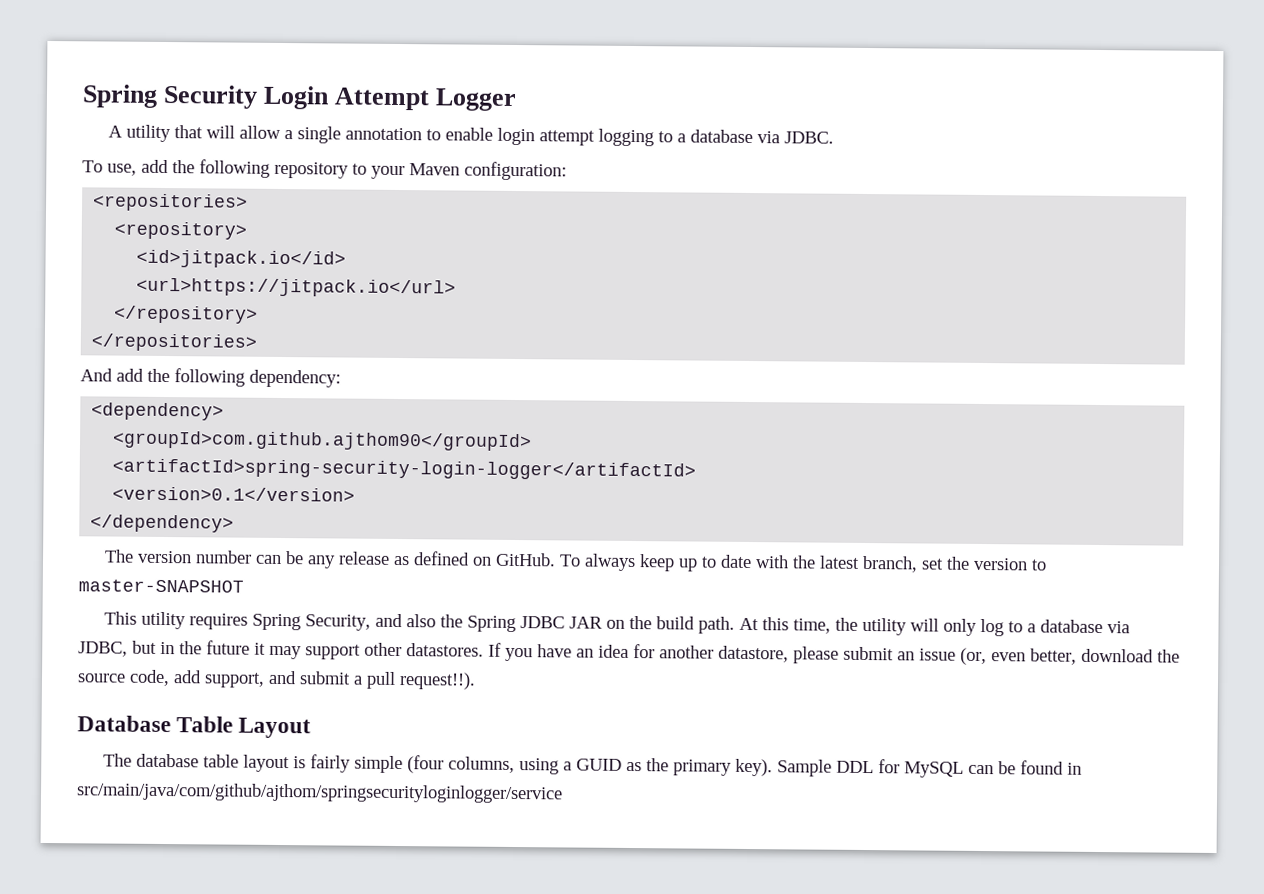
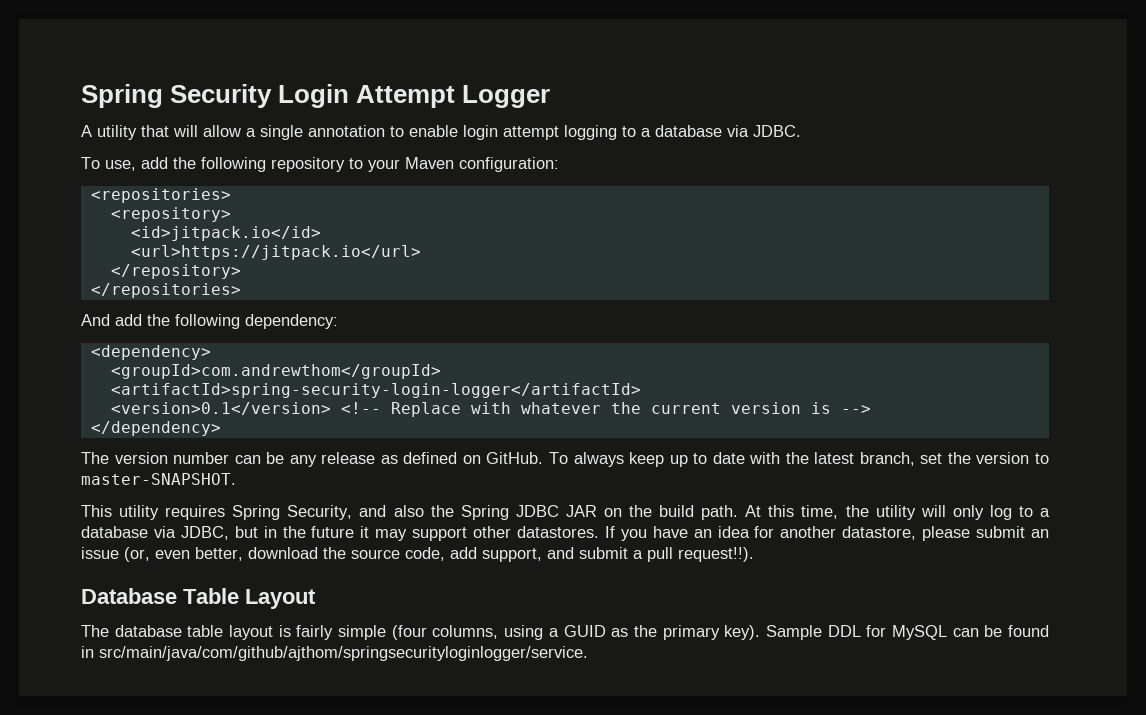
[112,430,533,452] <groupId>com.github.ajthom90</groupId> -> [110,364,441,379] <groupId>com.andrewthom</groupId>
(356, 494) none -> [340,402,871,417] <!-- Replace with whatever the current version is -->
[78,579,244,593] master-SNAPSHOT -> [81,473,236,485] master-SNAPSHOT.
[76,782,563,804] src/main/java/com/github/ajthom/springsecurityloginlogger/service -> [99,646,588,661] src/main/java/com/github/ajthom/springsecurityloginlogger/service.

